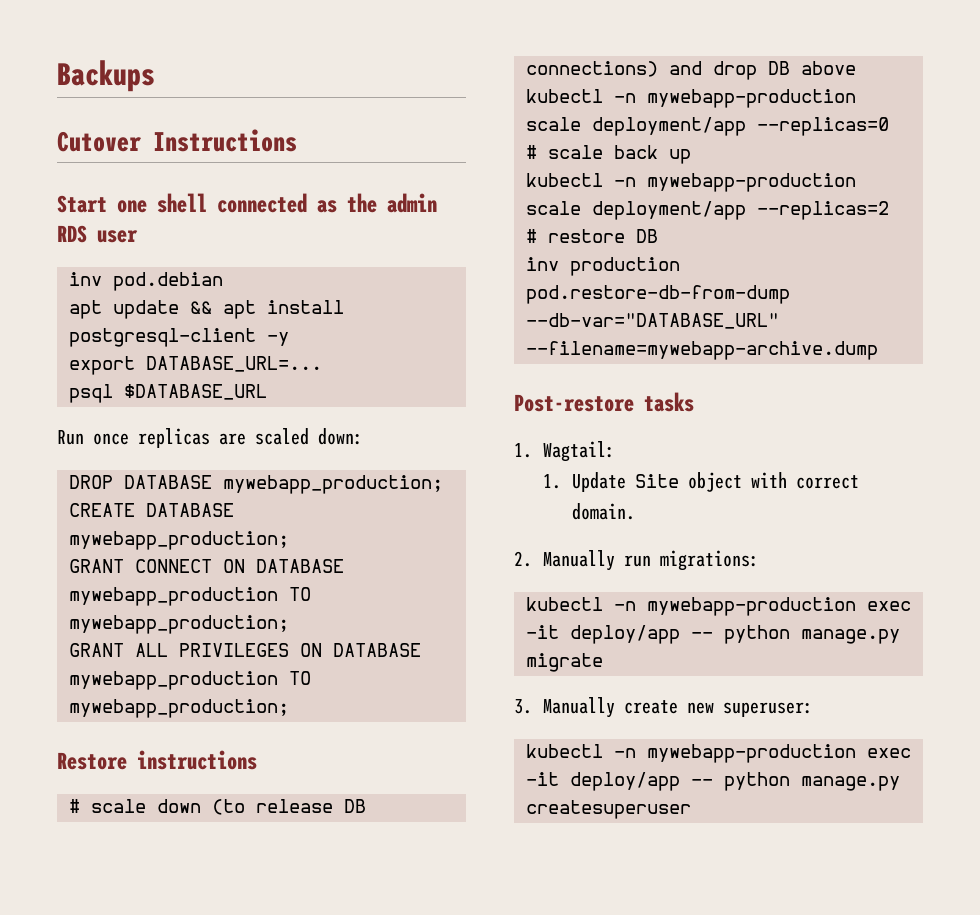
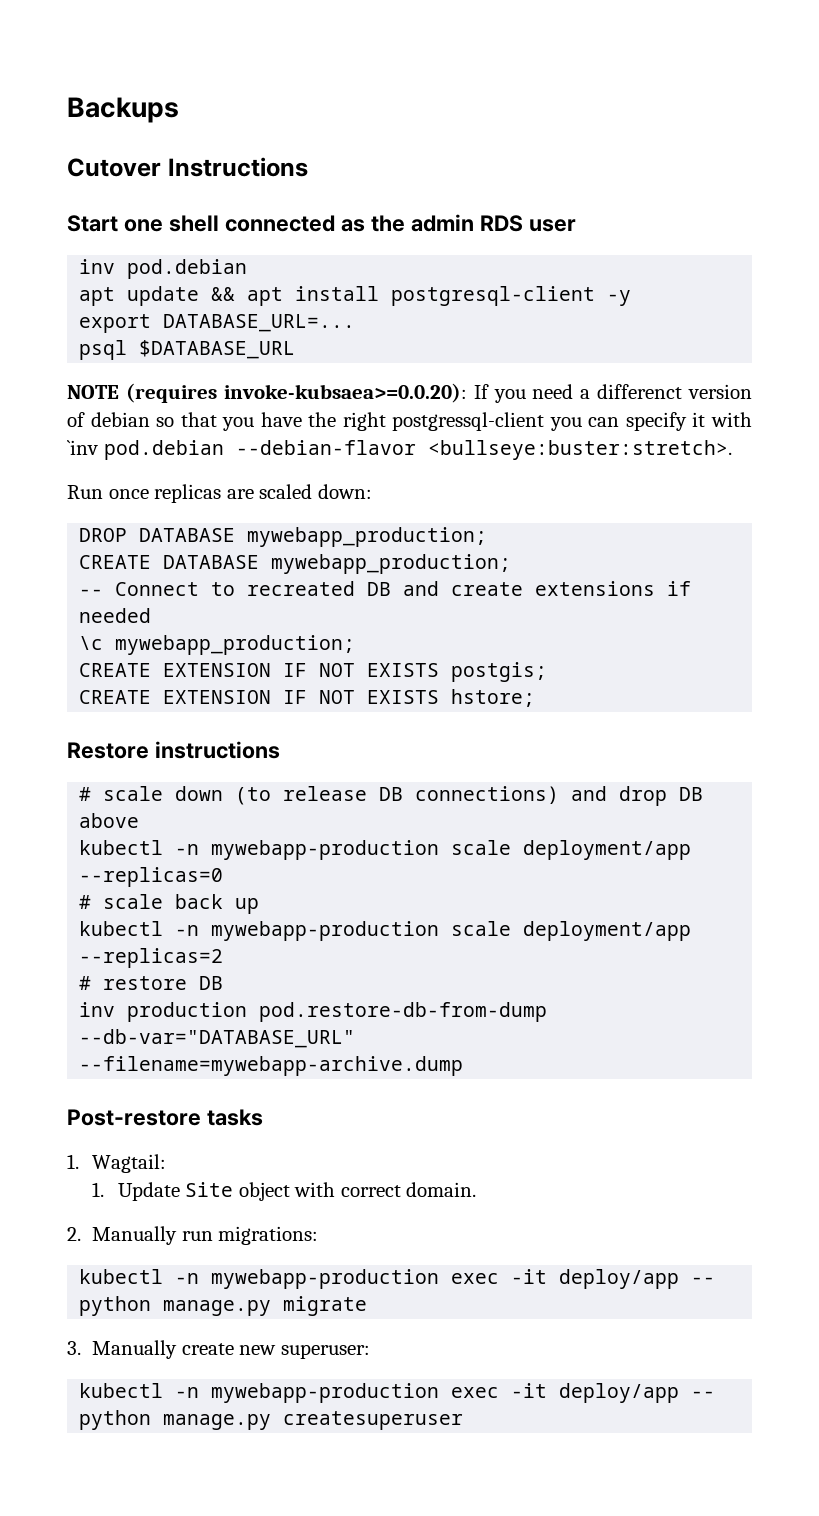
(267, 392) none -> [67,383,752,403] [67,412,753,431] [67,440,732,460] // NOTE (requires invoke-kubsaea>=0.0.20): If you need a differenct version of debian so that you have the right postgressql-client you can specify it with `inv pod.debian --debian-flavor <bullseye:buster:stretch>.
[69,559,344,573] [69,587,311,606] [69,615,289,634] [69,643,421,657] [69,671,311,690] [69,699,289,718] GRANT CONNECT ON DATABASE mywebapp_production TO mywebapp_production; // GRANT ALL PRIVILEGES ON DATABASE mywebapp_production TO mywebapp_production; -> [79,581,692,596] [79,608,152,623] [79,635,356,655] [79,662,548,682] [79,689,536,707] -- Connect to recreated DB and create extensions if needed // \c mywebapp_production; // CREATE EXTENSION IF NOT EXISTS postgis; // CREATE EXTENSION IF NOT EXISTS hstore;

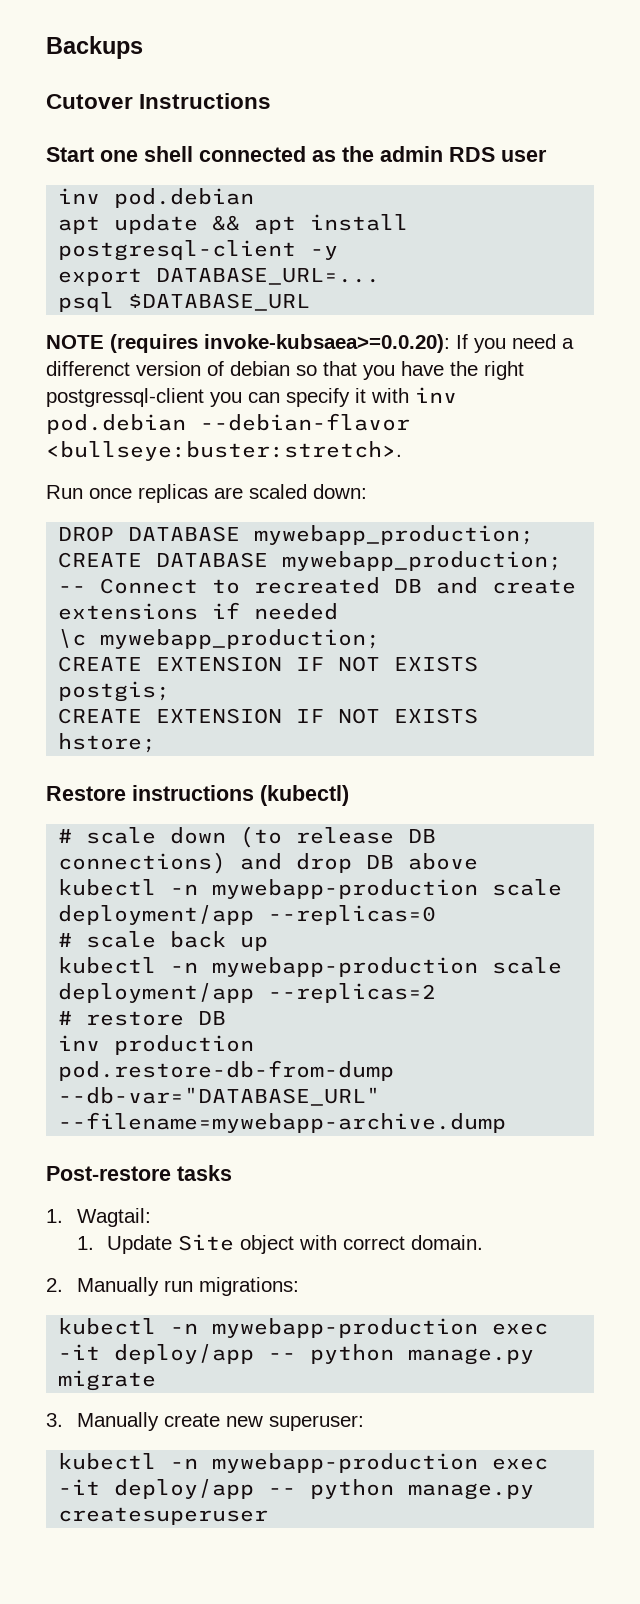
[67,440,98,455] `inv -> [415,387,457,403] inv
(280, 750) none -> [260,785,349,806] (kubectl)

